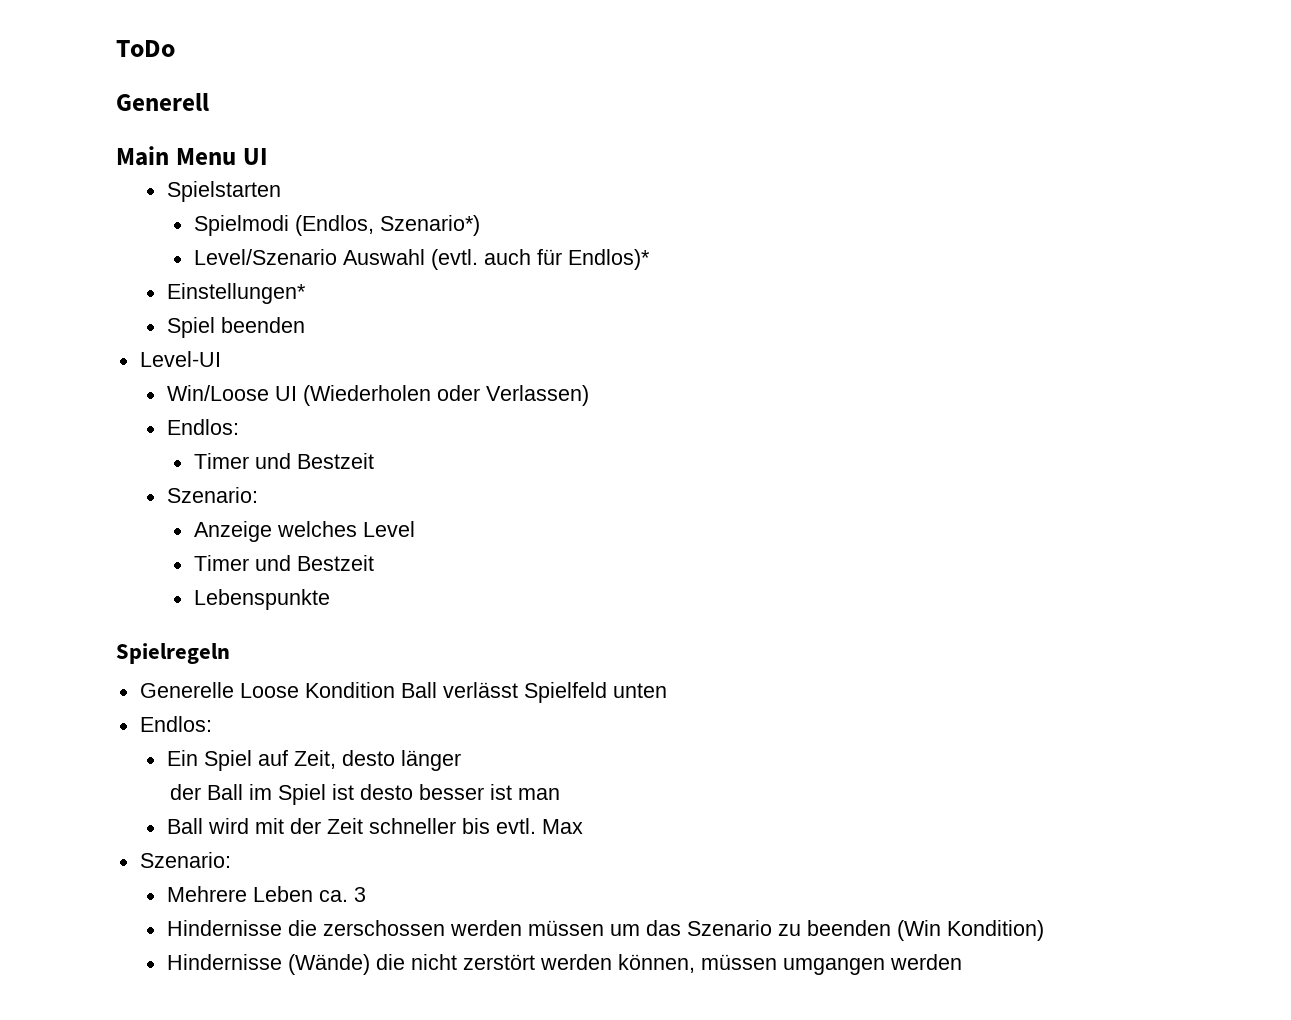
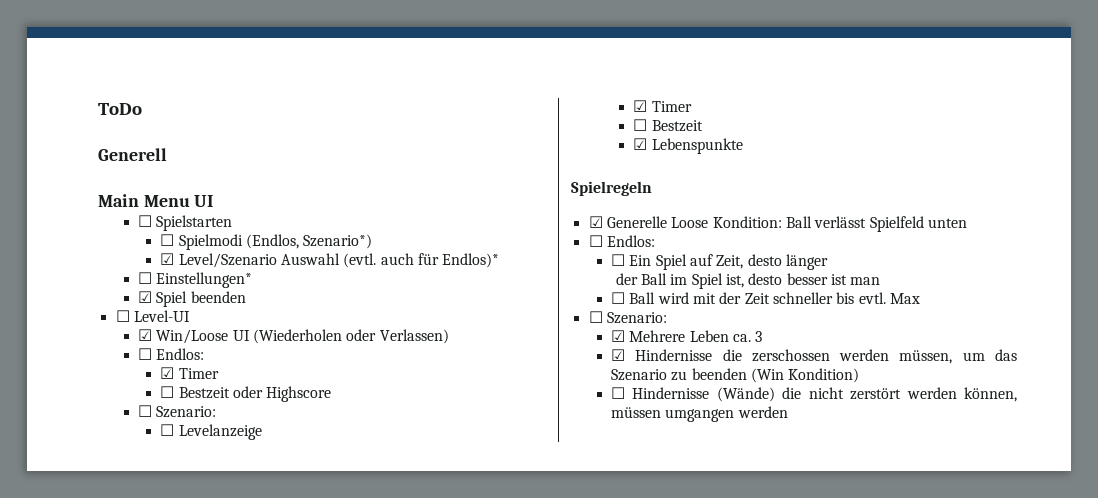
(268, 156) none -> [137,215,152,227] ☐
(281, 191) none -> [160,234,175,246] ☐
(480, 225) none -> [160,253,175,265] ☑
(650, 259) none -> [137,272,152,284] ☐
(306, 293) none -> [137,291,152,303] ☑
(305, 325) none -> [115,310,130,322] ☐
(221, 359) none -> [137,329,152,341] ☑
[166,419,239,435] [193,453,374,469] [166,487,258,503] [193,521,415,542] [193,555,374,571] Endlos: // Timer und Bestzeit // Szenario: // Anzeige welches Level // Timer und Bestzeit // -> [137,348,205,360] [160,367,219,379] [160,386,332,402] [137,405,217,418] [160,424,262,440] [633,100,692,112] [633,119,703,132] [633,138,648,150] ☐ Endlos: // ☑ Timer // ☐ Bestzeit oder Highscore // ☐ Szenario: // ☐ Levelanzeige // ☑ Timer // ☐ Bestzeit // ☑
(230, 653) none -> [588,216,603,228] ☑
[304,682,395,698] Kondition -> [712,216,782,228] Kondition:
[139,716,212,732] Endlos: // -> [588,235,655,247] [610,254,625,266] ☐ Endlos: // ☐
[331,784,354,800] ist -> [726,274,745,288] ist,
(560, 794) none -> [610,292,625,304] ☐
[139,852,231,868] Szenario: // -> [588,311,667,324] [610,330,625,342] ☐ Szenario: // ☑
(366, 894) none -> [610,349,625,361] ☑
[527,920,604,936] müssen -> [899,350,953,364] müssen,
(1044, 930) none -> [610,387,625,399] ☐

